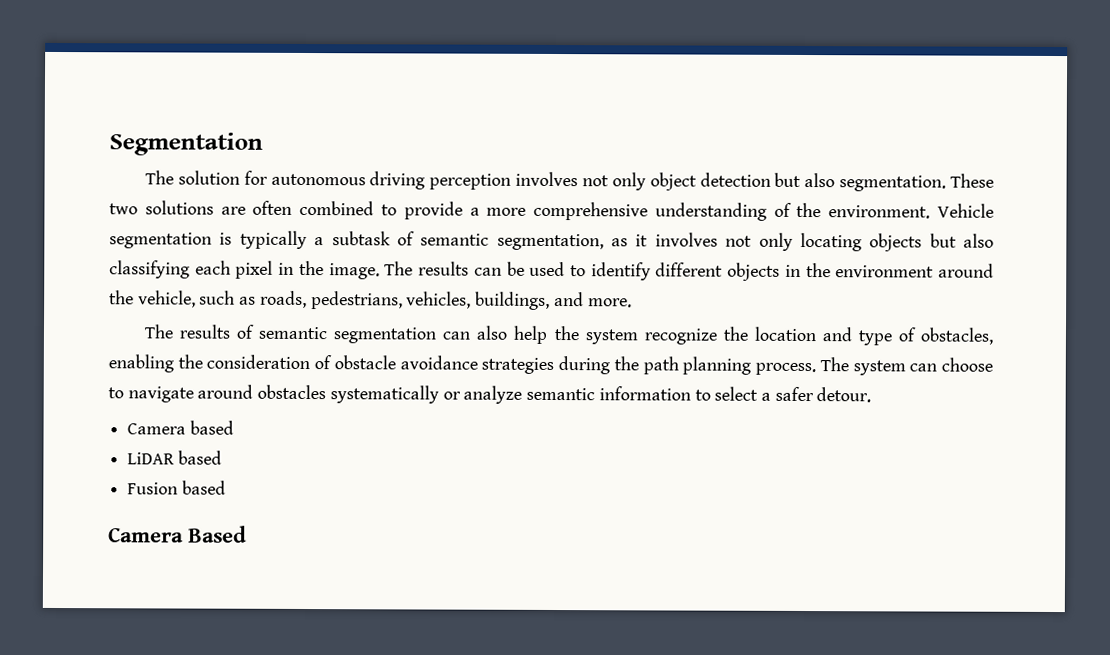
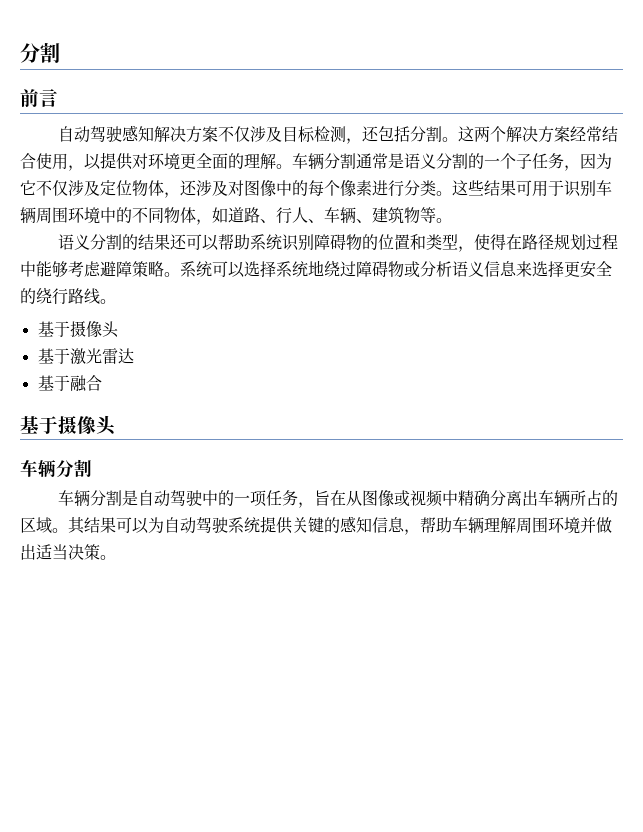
[109,132,263,156] [144,170,994,192] [109,200,995,221] [109,230,994,252] [109,260,994,281] [109,290,632,310] [143,324,994,346] [108,354,994,376] [108,384,872,404] [127,420,234,435] [127,450,222,465] [127,480,226,495] [108,525,247,543] Segmentation // The solution for autonomous driving perception involves not only object detection but also segmentation. These two solutions are often combined to provide a more comprehensive understanding of the environment. Vehicle segmentation is typically a subtask of semantic segmentation, as it involves not only locating objects but also classifying each pixel in the image. The results can be used to identify different objects in the environment around the vehicle, such as roads, pedestrians, vehicles, buildings, and more. // The results of semantic segmentation can also help the system recognize the location and type of obstacles, enabling the consideration of obstacle avoidance strategies during the path planning process. The system can choose to navigate around obstacles systematically or analyze semantic information to select a safer detour. // Camera based // LiDAR based // Fusion based // Camera Based -> [20,43,60,63] [20,89,58,107] [58,125,619,144] [20,152,612,171] [20,180,612,198] [20,207,452,225] [58,234,619,252] [20,260,612,278] [20,287,116,305] [37,321,119,338] [37,348,134,365] [37,375,102,392] [20,415,116,435] [20,459,92,478] [58,490,619,508] [20,516,612,535] [20,544,116,560] 分割 // 前言 // 自动驾驶感知解决方案不仅涉及目标检测，还包括分割。这两个解决方案经常结合使用，以提供对环境更全面的理解。车辆分割通常是语义分割的一个子任务，因为它不仅涉及定位物体，还涉及对图像中的每个像素进行分类。这些结果可用于识别车辆周围环境中的不同物体，如道路、行人、车辆、建筑物等。 // 语义分割的结果还可以帮助系统识别障碍物的位置和类型，使得在路径规划过程中能够考虑避障策略。系统可以选择系统地绕过障碍物或分析语义信息来选择更安全的绕行路线。 // 基于摄像头 // 基于激光雷达 // 基于融合 // 基于摄像头 // 车辆分割 // 车辆分割是自动驾驶中的一项任务，旨在从图像或视频中精确分离出车辆所占的区域。其结果可以为自动驾驶系统提供关键的感知信息，帮助车辆理解周围环境并做出适当决策。

